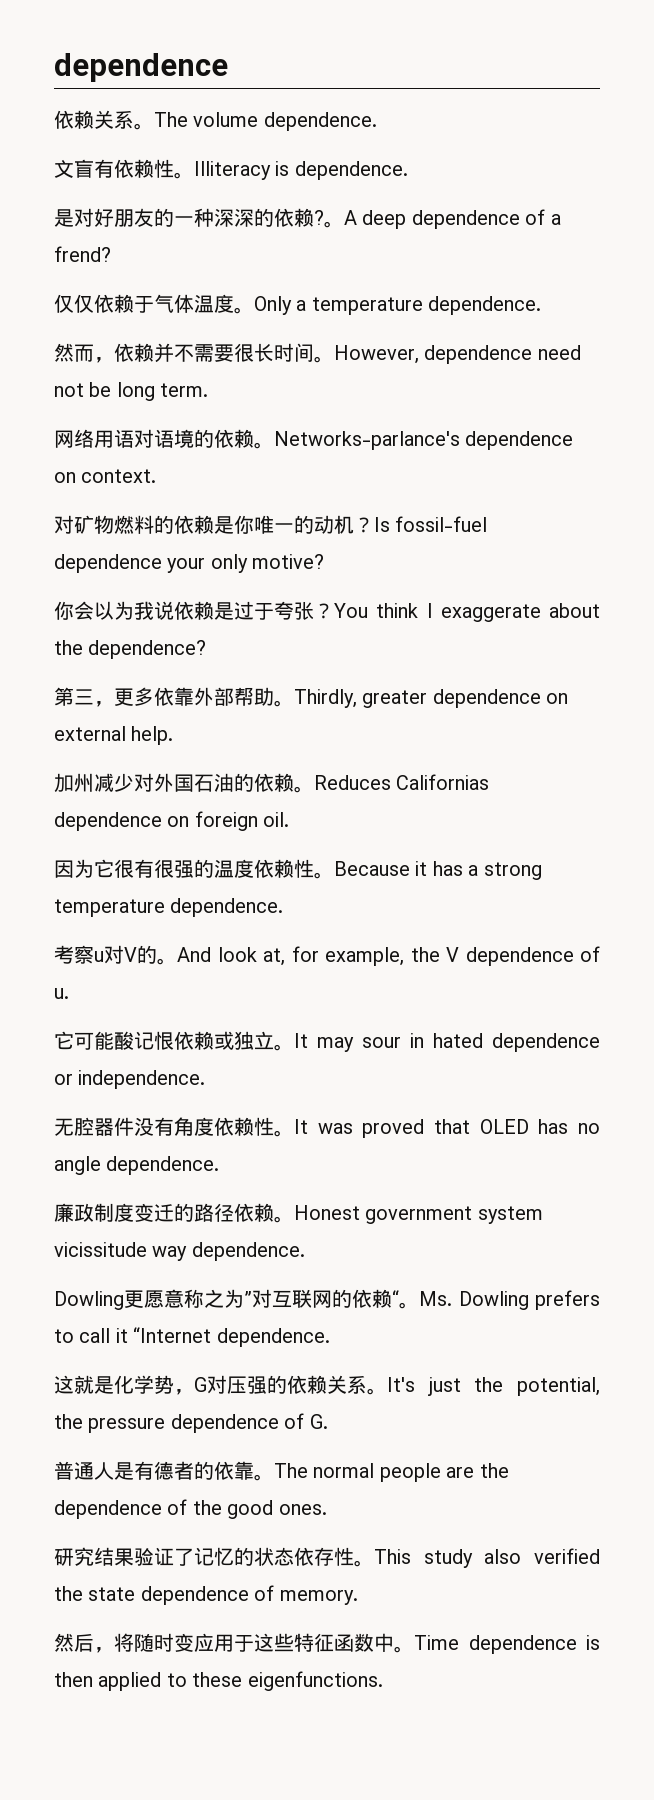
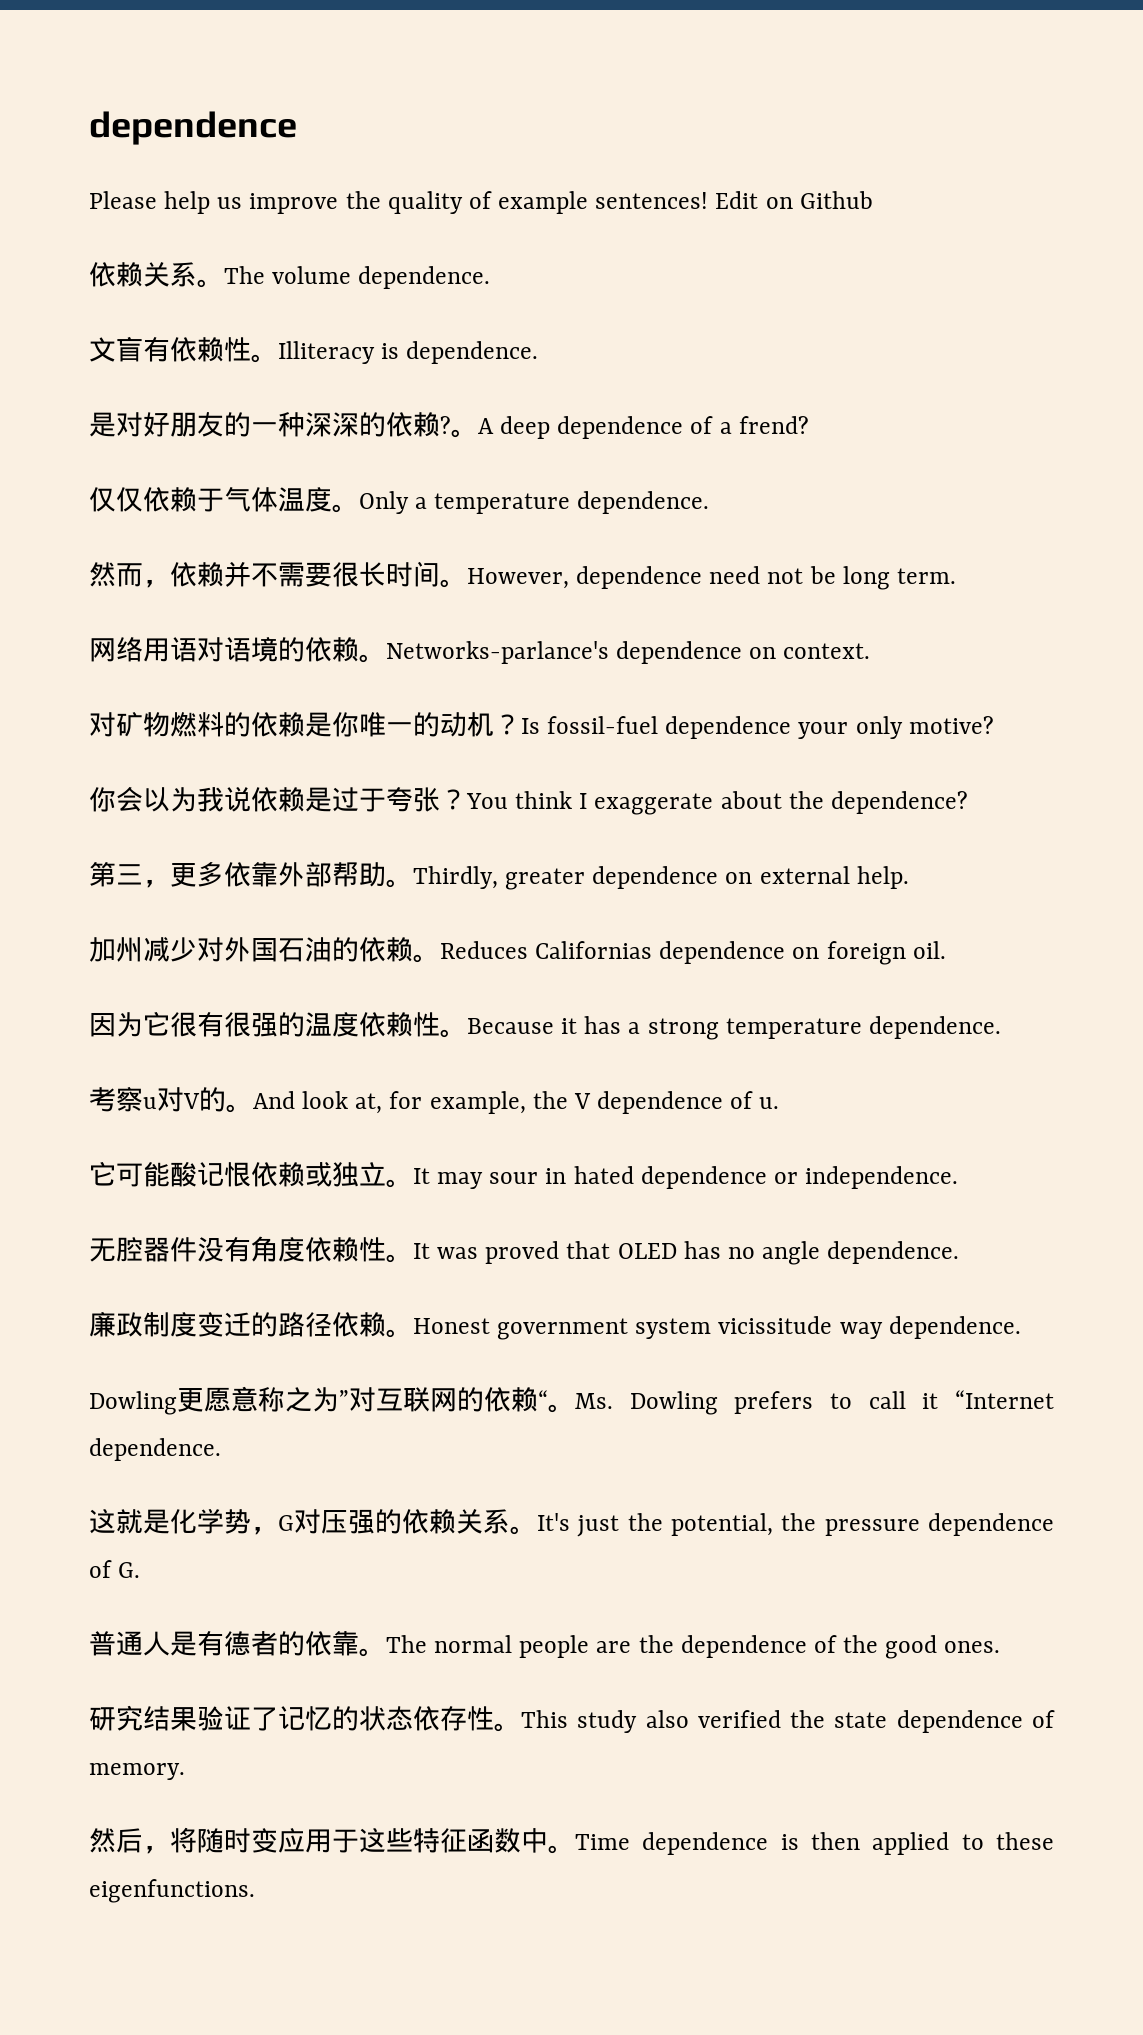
[54,53,228,82] dependence -> [89,111,297,145] [89,191,873,214] dependence // Please help us improve the quality of example sentences! Edit on Github

